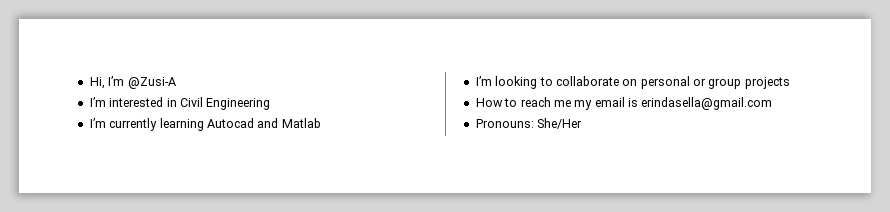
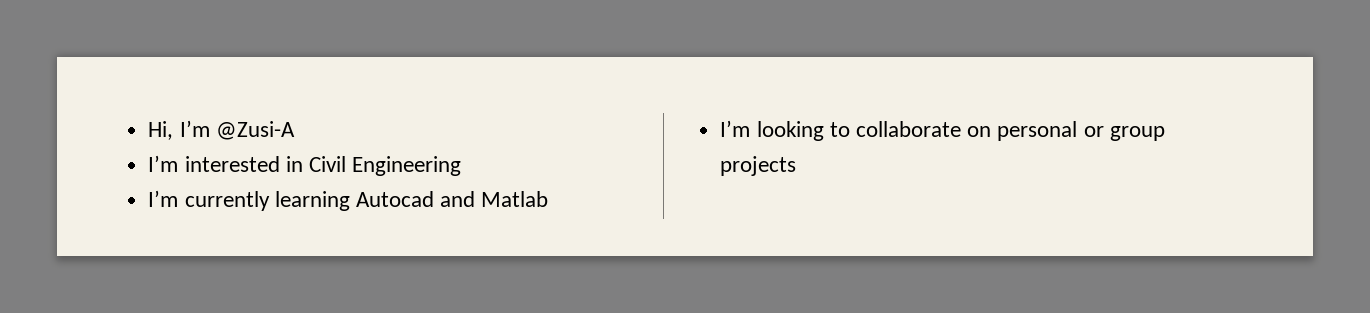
[475,97,773,110] [475,118,583,129] // How to reach me my email is erindasella@gmail.com // Pronouns: She/Her -> (797, 166) none

